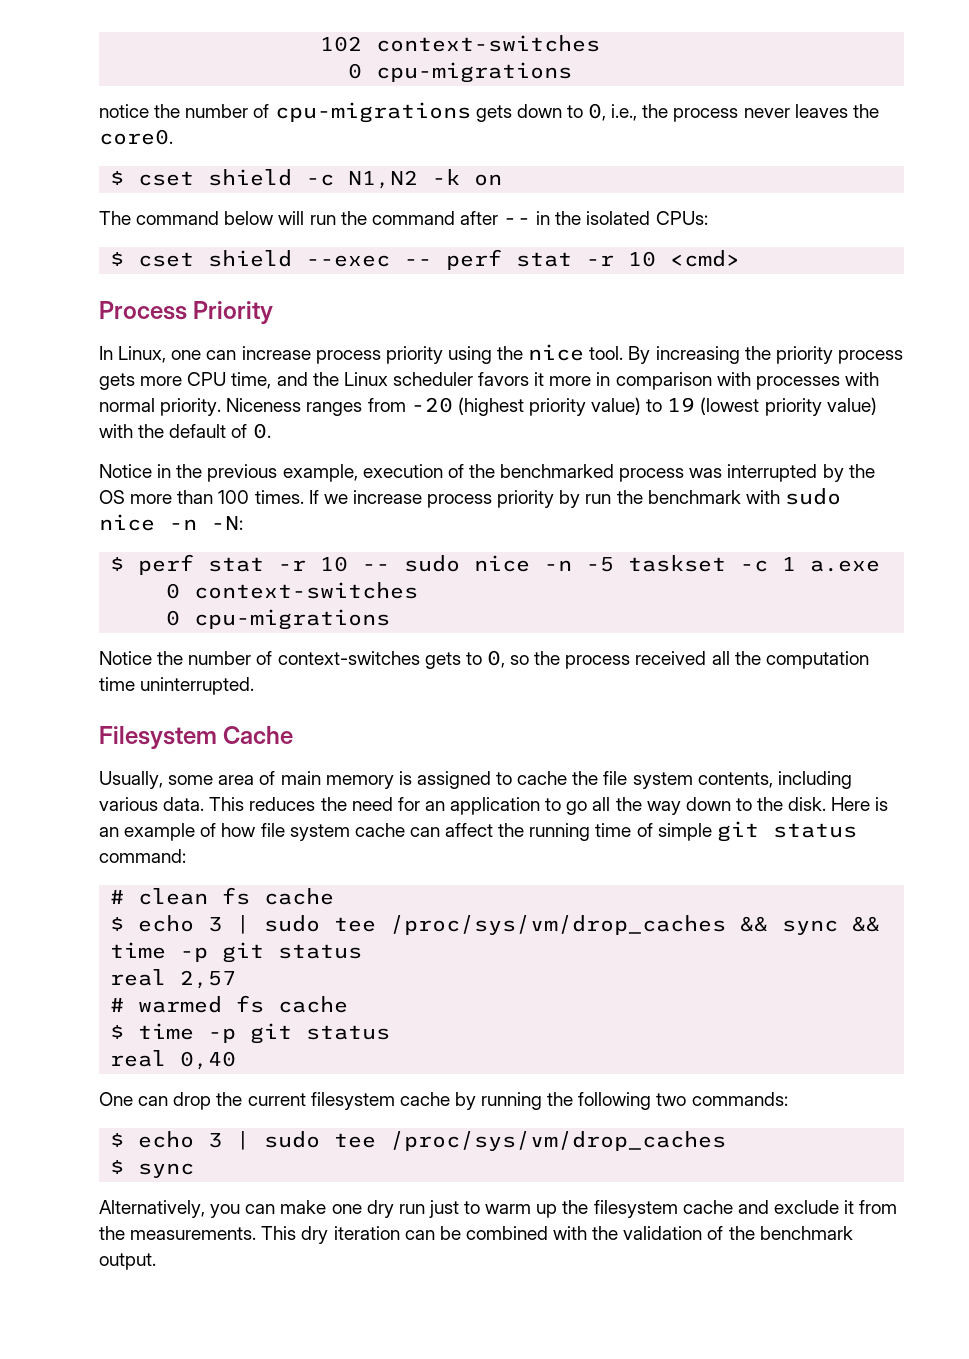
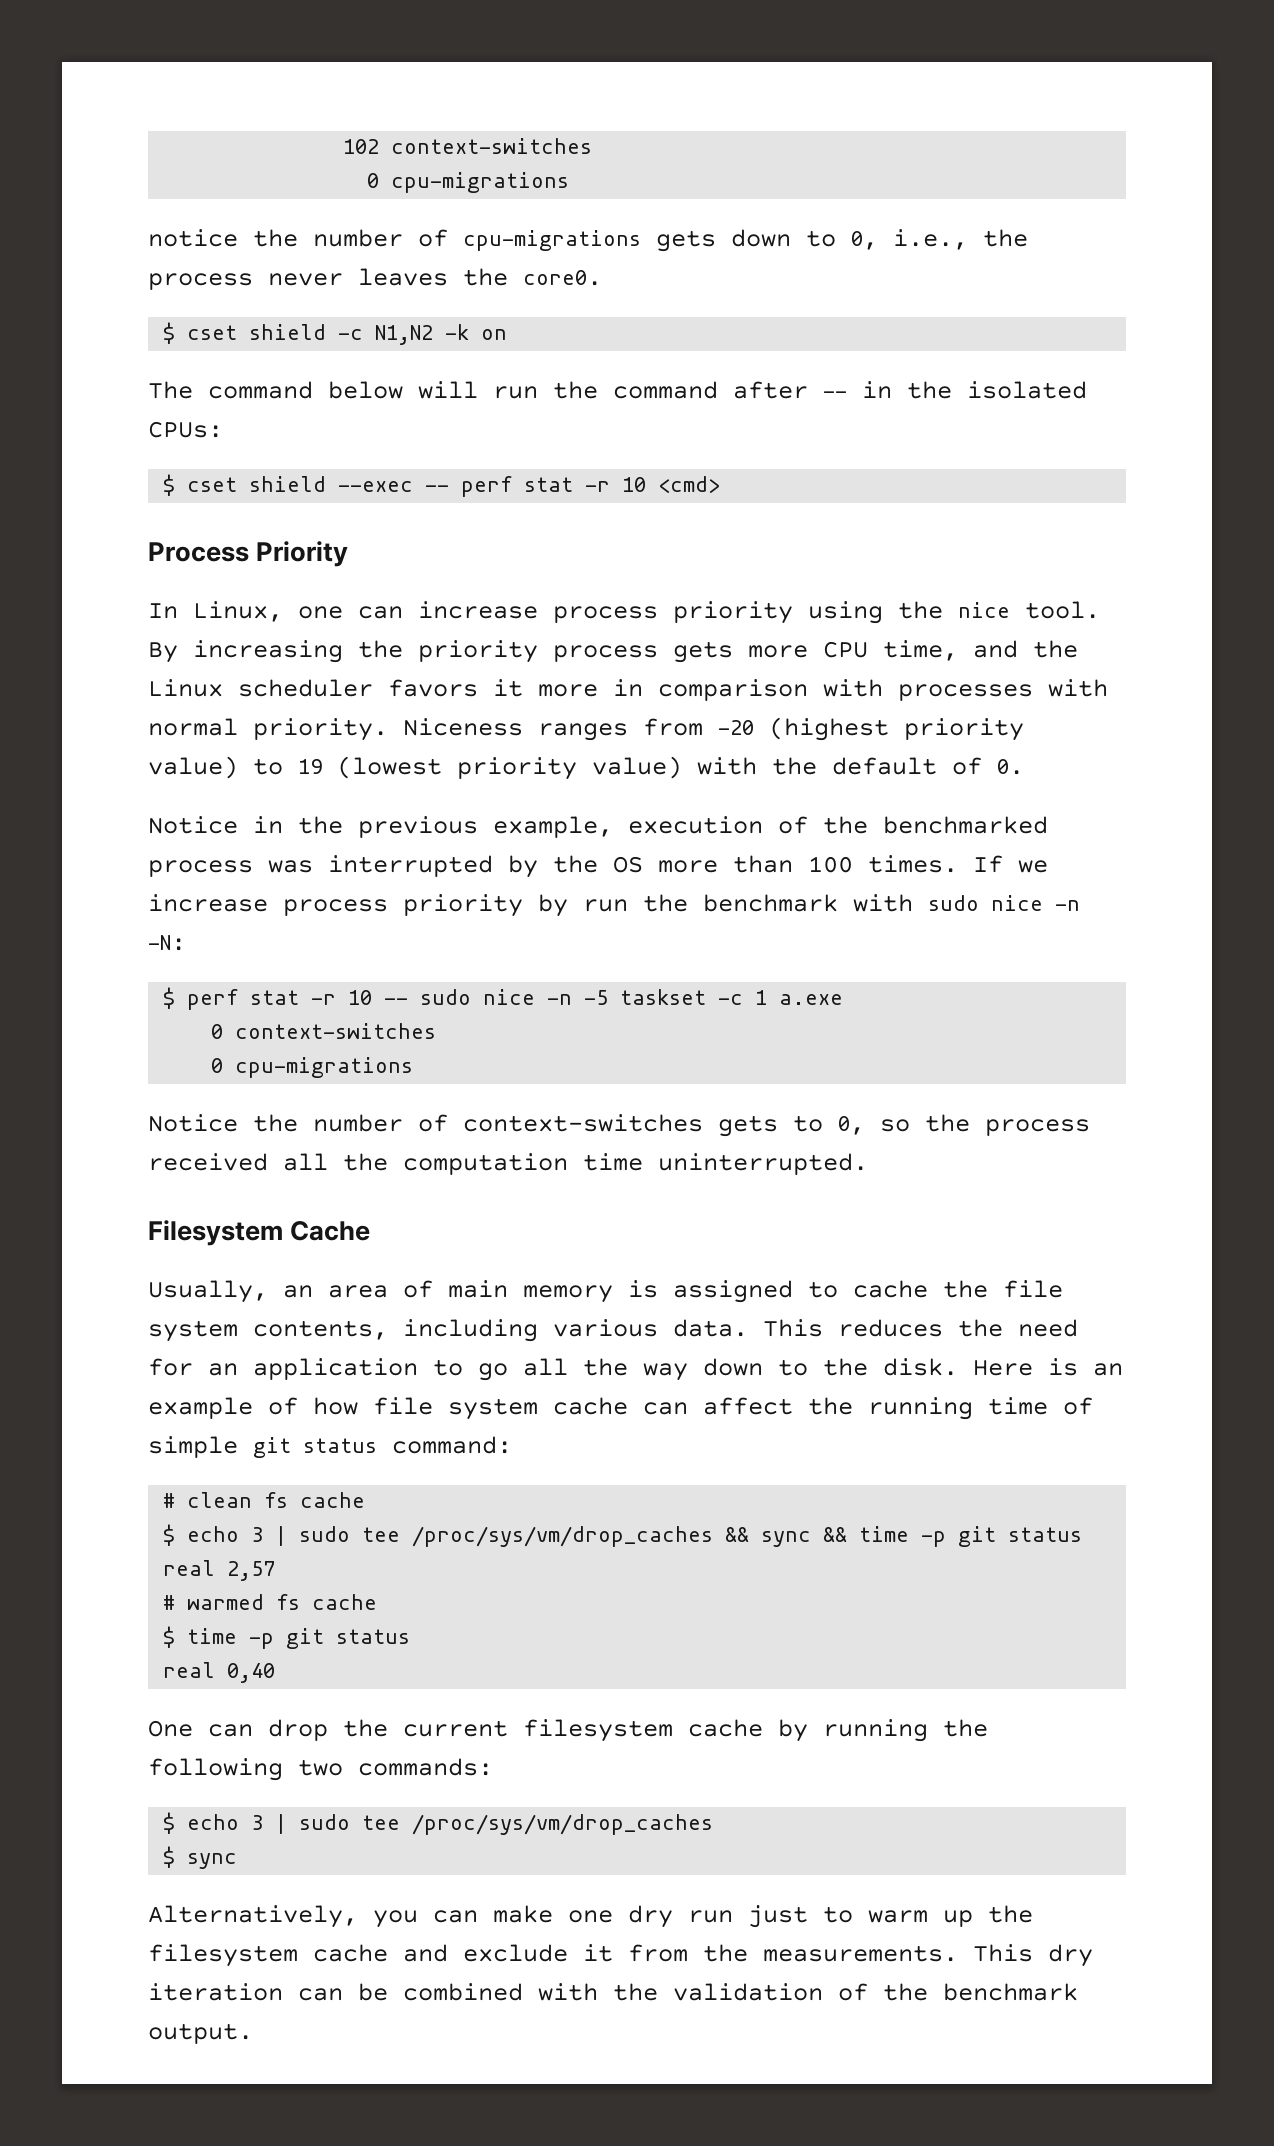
[168,775,214,785] some -> [283,1285,313,1298] an

